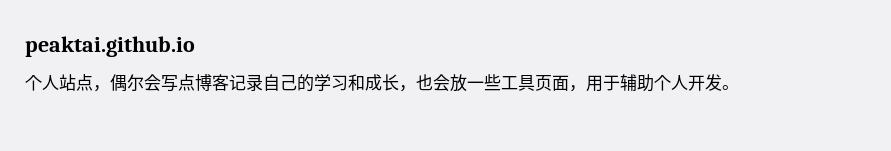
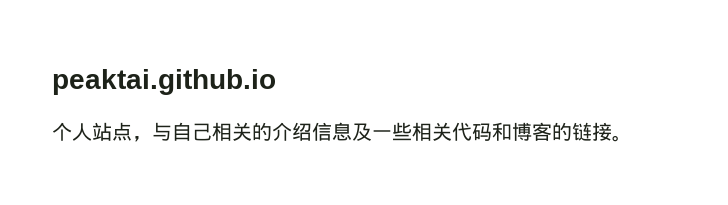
[110,74,722,92] 偶尔会写点博客记录自己的学习和成长，也会放一些工具页面，用于辅助个人开发 -> [152,122,612,141] 与自己相关的介绍信息及一些相关代码和博客的链接

